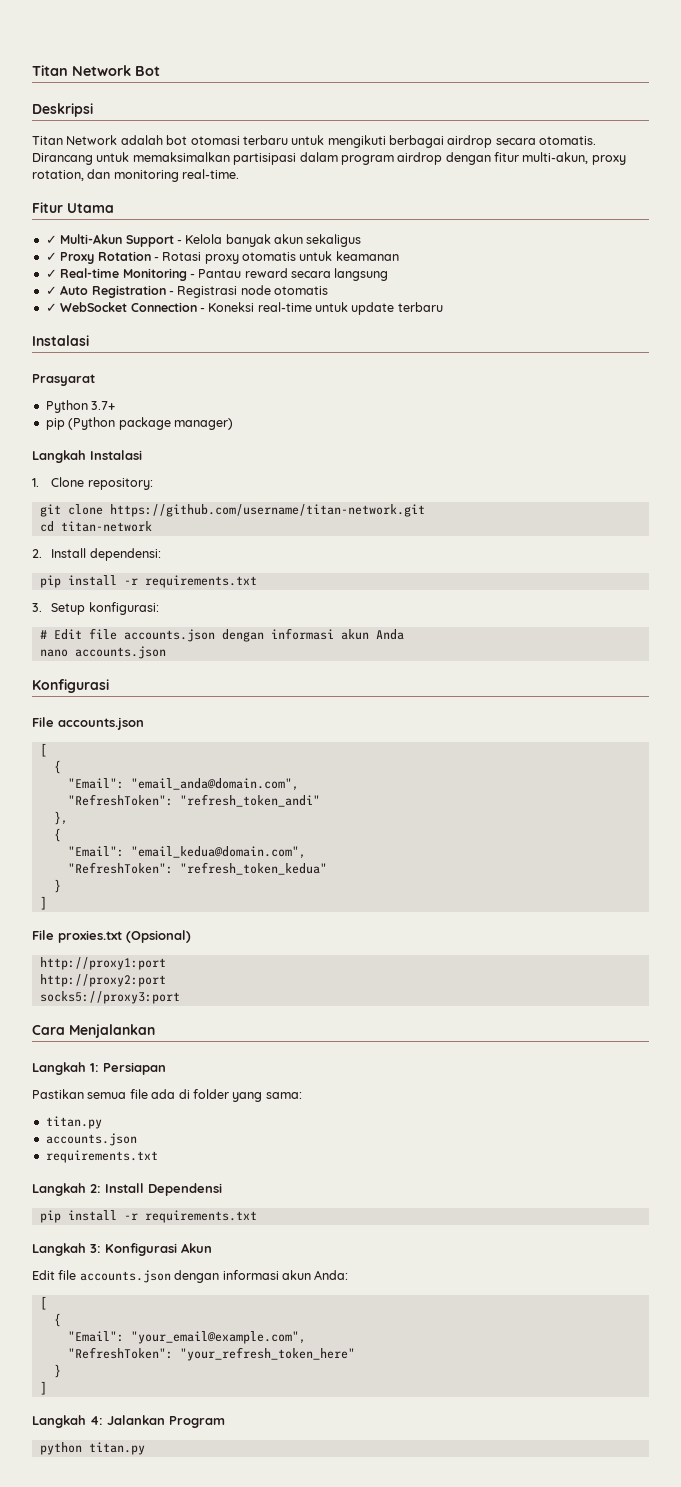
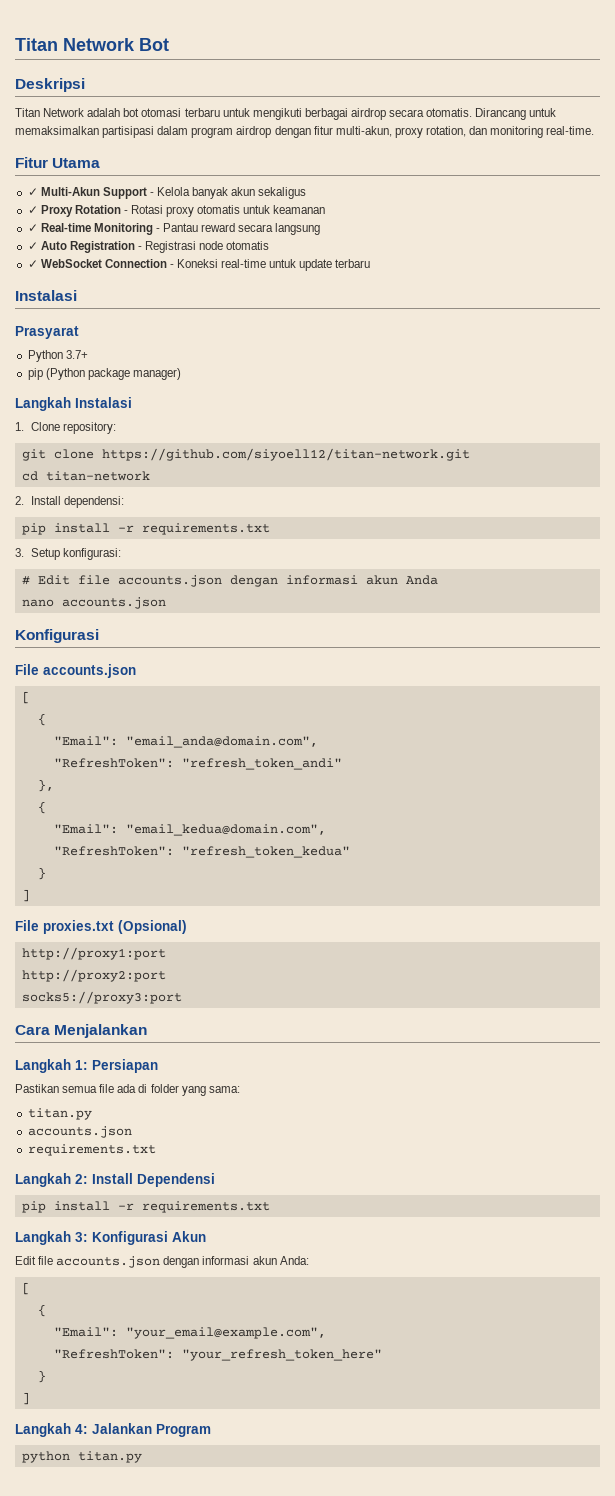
[109,504,425,517] https://github.com/username/titan-network.git -> [101,448,470,461] https://github.com/siyoell12/titan-network.git

